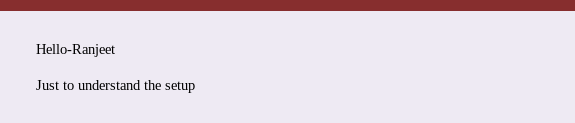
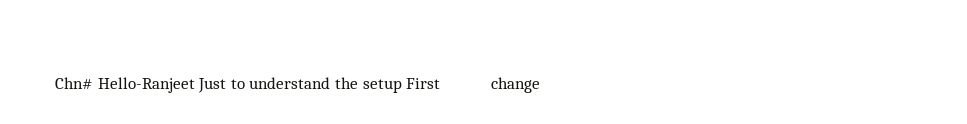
(36, 50) none -> [55,77,93,89] Chn#
(115, 50) // -> (195, 85) none
(195, 87) none -> [406,77,540,93] First change

